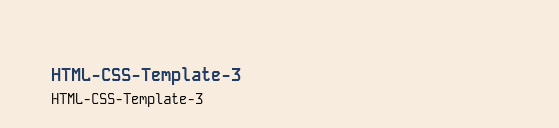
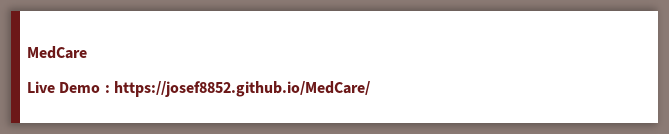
[51,67,241,85] [51,93,203,107] HTML-CSS-Template-3 // HTML-CSS-Template-3 -> [27,46,87,59] [27,81,370,97] MedCare // Live Demo : https://josef8852.github.io/MedCare/

